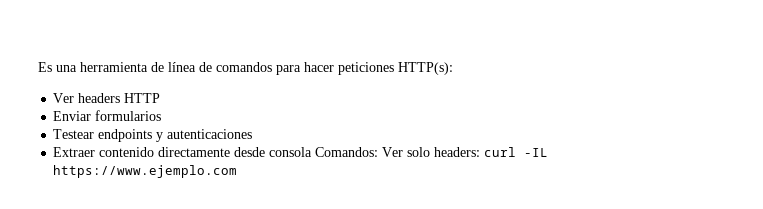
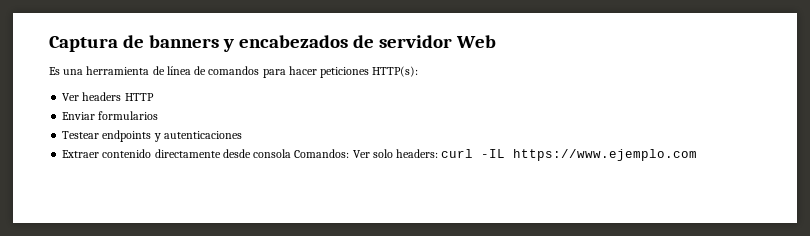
(38, 67) none -> [49,35,496,52] Captura de banners y encabezados de servidor Web //

